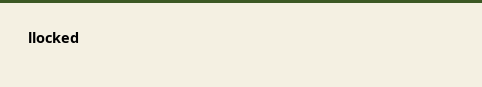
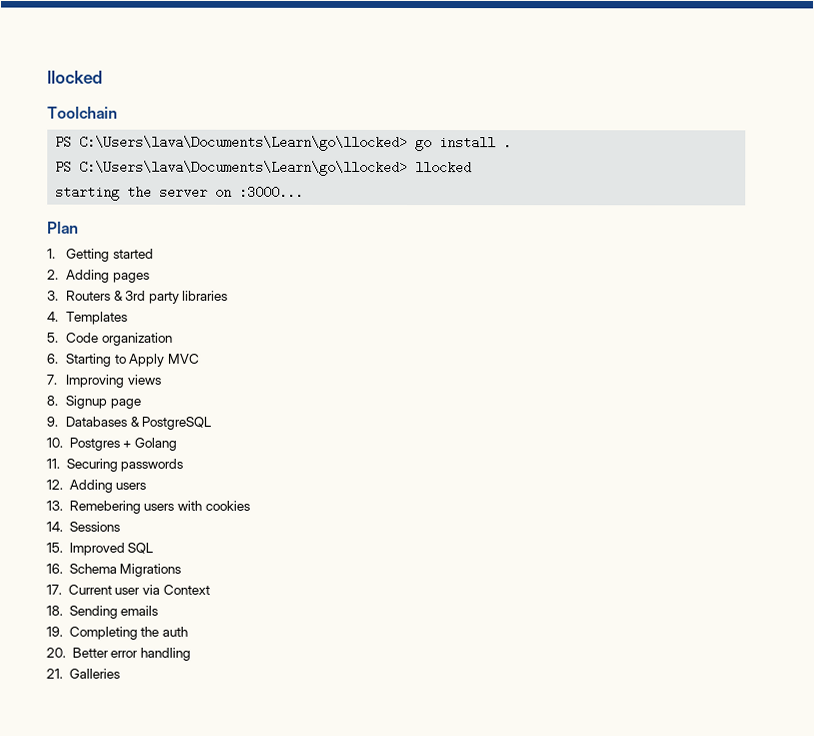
[28,32,79,43] llocked -> [47,70,103,84] [47,106,118,119] [55,135,513,152] [55,160,473,177] [55,185,305,201] [47,221,79,234] [47,248,154,262] [47,269,150,283] [47,290,229,304] [47,311,128,325] [47,332,173,346] [47,353,200,367] [46,374,161,388] [46,395,141,409] [46,416,212,430] [46,437,178,451] [46,458,184,472] [46,479,147,493] [46,500,250,514] [46,521,120,532] [46,542,154,556] [46,563,182,577] [46,584,210,595] [46,605,159,619] [46,626,189,640] [46,647,192,661] [46,668,120,679] llocked // Toolchain // PS C:\Users\lava\Documents\Learn\go\llocked> go install . // PS C:\Users\lava\Documents\Learn\go\llocked> llocked // starting the server on :3000... // Plan // 1. Getting started // 2. Adding pages // 3. Routers & 3rd party libraries // 4. Templates // 5. Code organization // 6. Starting to Apply MVC // 7. Improving views // 8. Signup page // 9. Databases & PostgreSQL // 10. Postgres + Golang // 11. Securing passwords // 12. Adding users // 13. Remebering users with cookies // 14. Sessions // 15. Improved SQL // 16. Schema Migrations // 17. Current user via Context // 18. Sending emails // 19. Completing the auth // 20. Better error handling // 21. Galleries

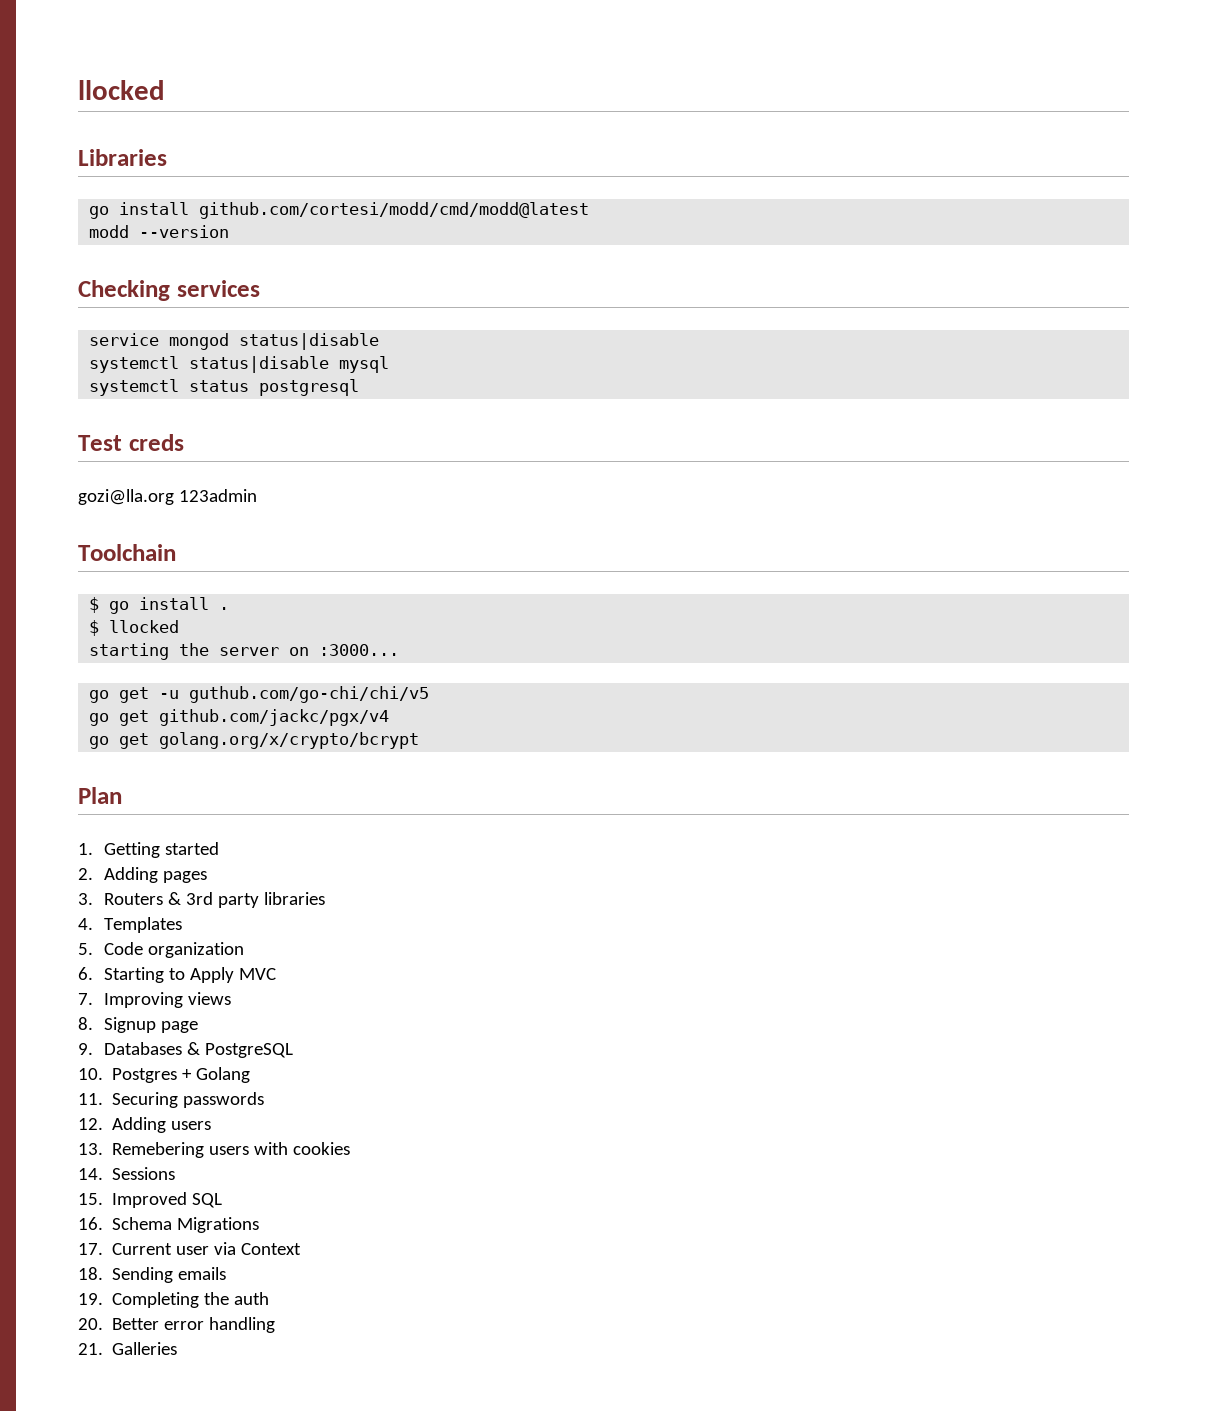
[47,70,103,84] llocked -> [78,80,165,100] [78,149,167,166] [89,202,590,219] [89,225,230,238] [78,280,260,301] [89,333,380,350] [89,356,390,373] [89,379,360,396] [78,434,184,451] [78,489,257,505] llocked // Libraries // go install github.com/cortesi/modd/cmd/modd@latest // modd --version // Checking services // service mongod status|disable // systemctl status|disable mysql // systemctl status postgresql // Test creds // gozi@lla.org 123admin
[55,135,409,152] PS C:\Users\lava\Documents\Learn\go\llocked> -> [89,597,100,613] $
[55,160,409,177] PS C:\Users\lava\Documents\Learn\go\llocked> -> [89,620,100,636] $
(305, 192) none -> [89,686,430,703] [89,709,390,726] [89,732,420,749] // go get -u guthub.com/go-chi/chi/v5 // go get github.com/jackc/pgx/v4 // go get golang.org/x/crypto/bcrypt

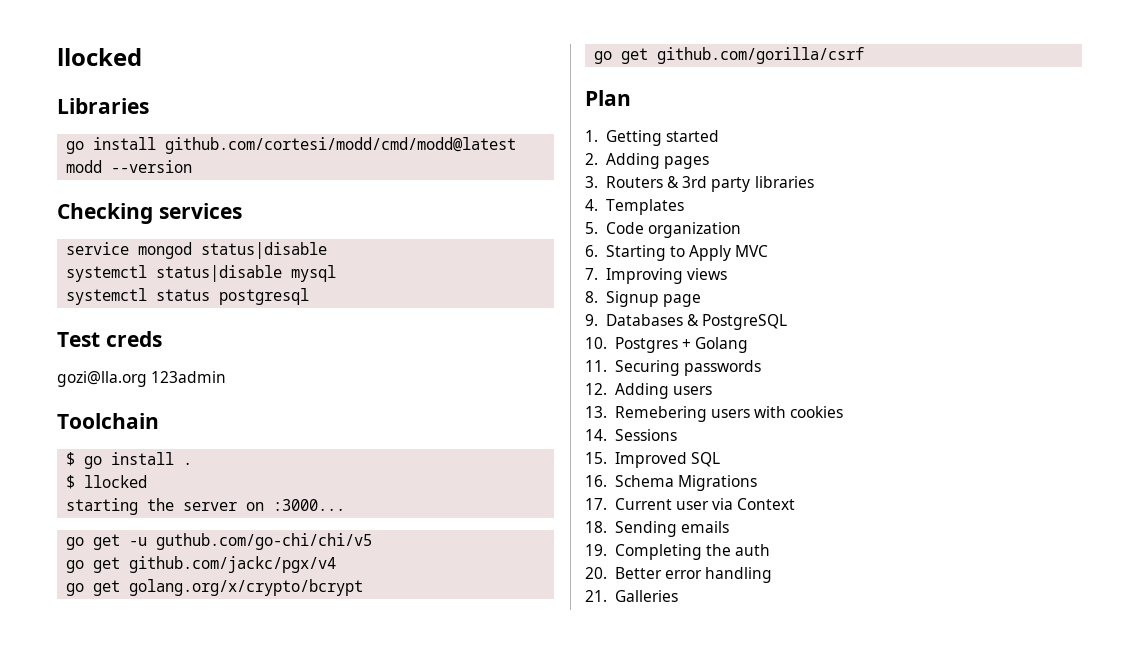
(420, 740) none -> [594,47,865,64] // go get github.com/gorilla/csrf

